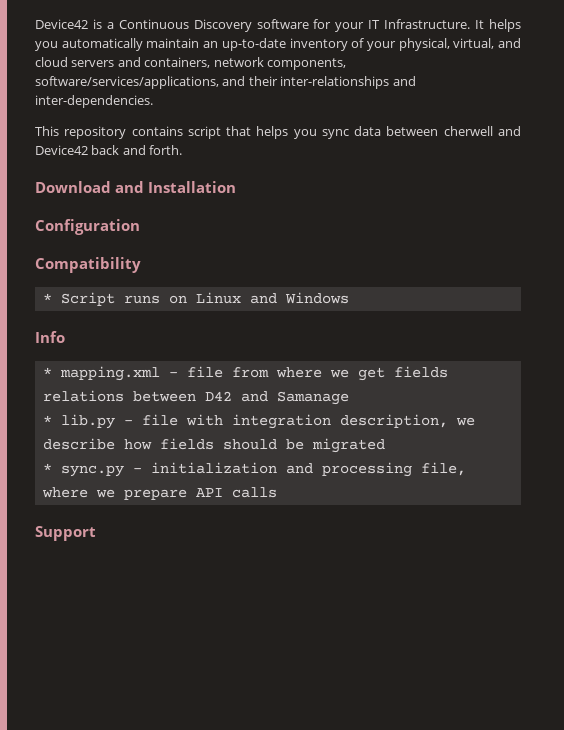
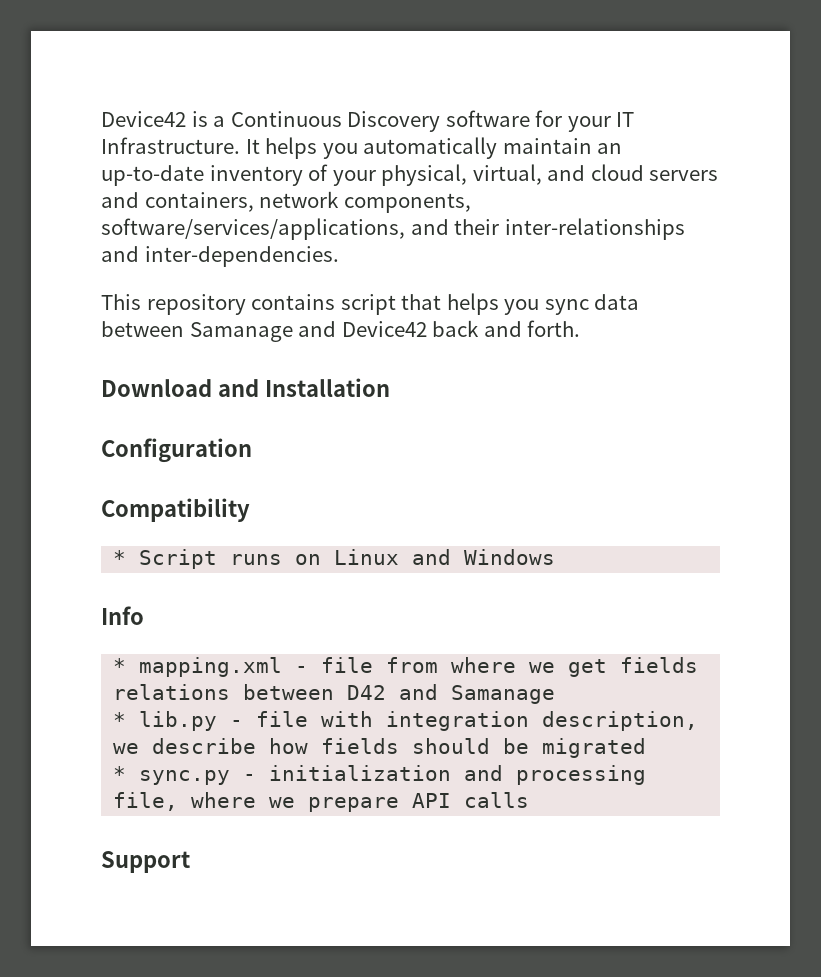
[443,126,493,136] cherwell -> [189,322,293,342] Samanage

